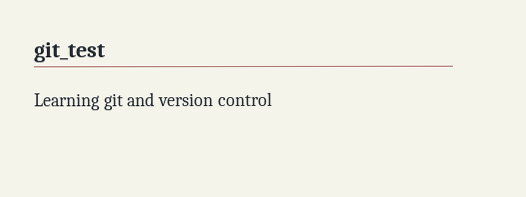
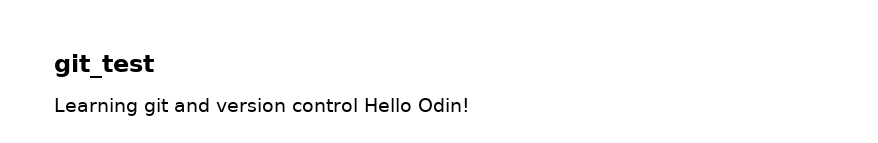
(273, 99) none -> [364,98,470,112] Hello Odin!

